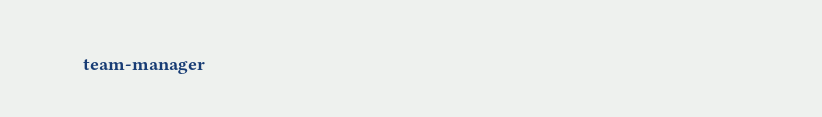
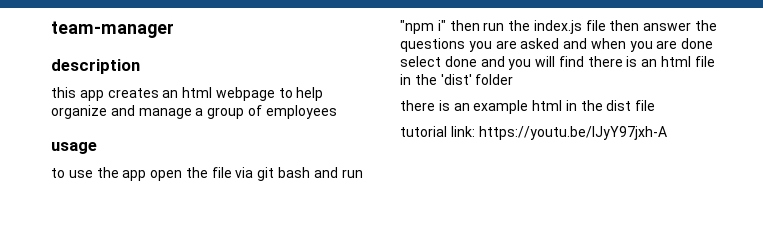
(205, 66) none -> [51,59,140,74] [51,87,324,101] [51,105,337,119] [51,142,97,154] [51,167,363,181] [400,20,718,34] [400,38,714,52] [400,56,715,70] [400,74,514,85] [400,100,656,114] [400,126,667,140] // description // this app creates an html webpage to help organize and manage a group of employees // usage // to use the app open the file via git bash and run "npm i" then run the index.js file then answer the questions you are asked and when you are done select done and you will find there is an html file in the 'dist' folder // there is an example html in the dist file // tutorial link: https://youtu.be/IJyY97jxh-A

